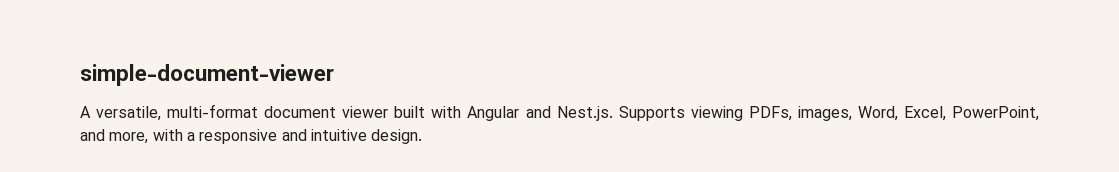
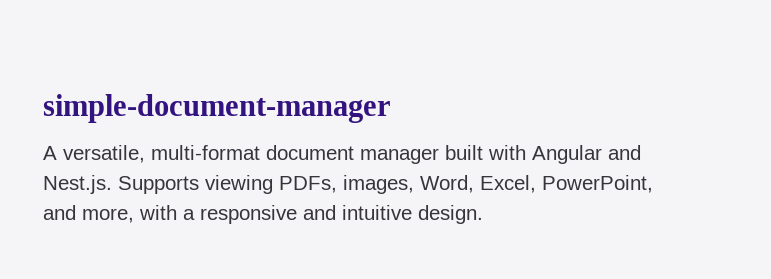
[80,64,334,86] simple-document-viewer -> [43,94,391,123] simple-document-manager
[342,106,389,118] viewer -> [360,148,439,164] manager

